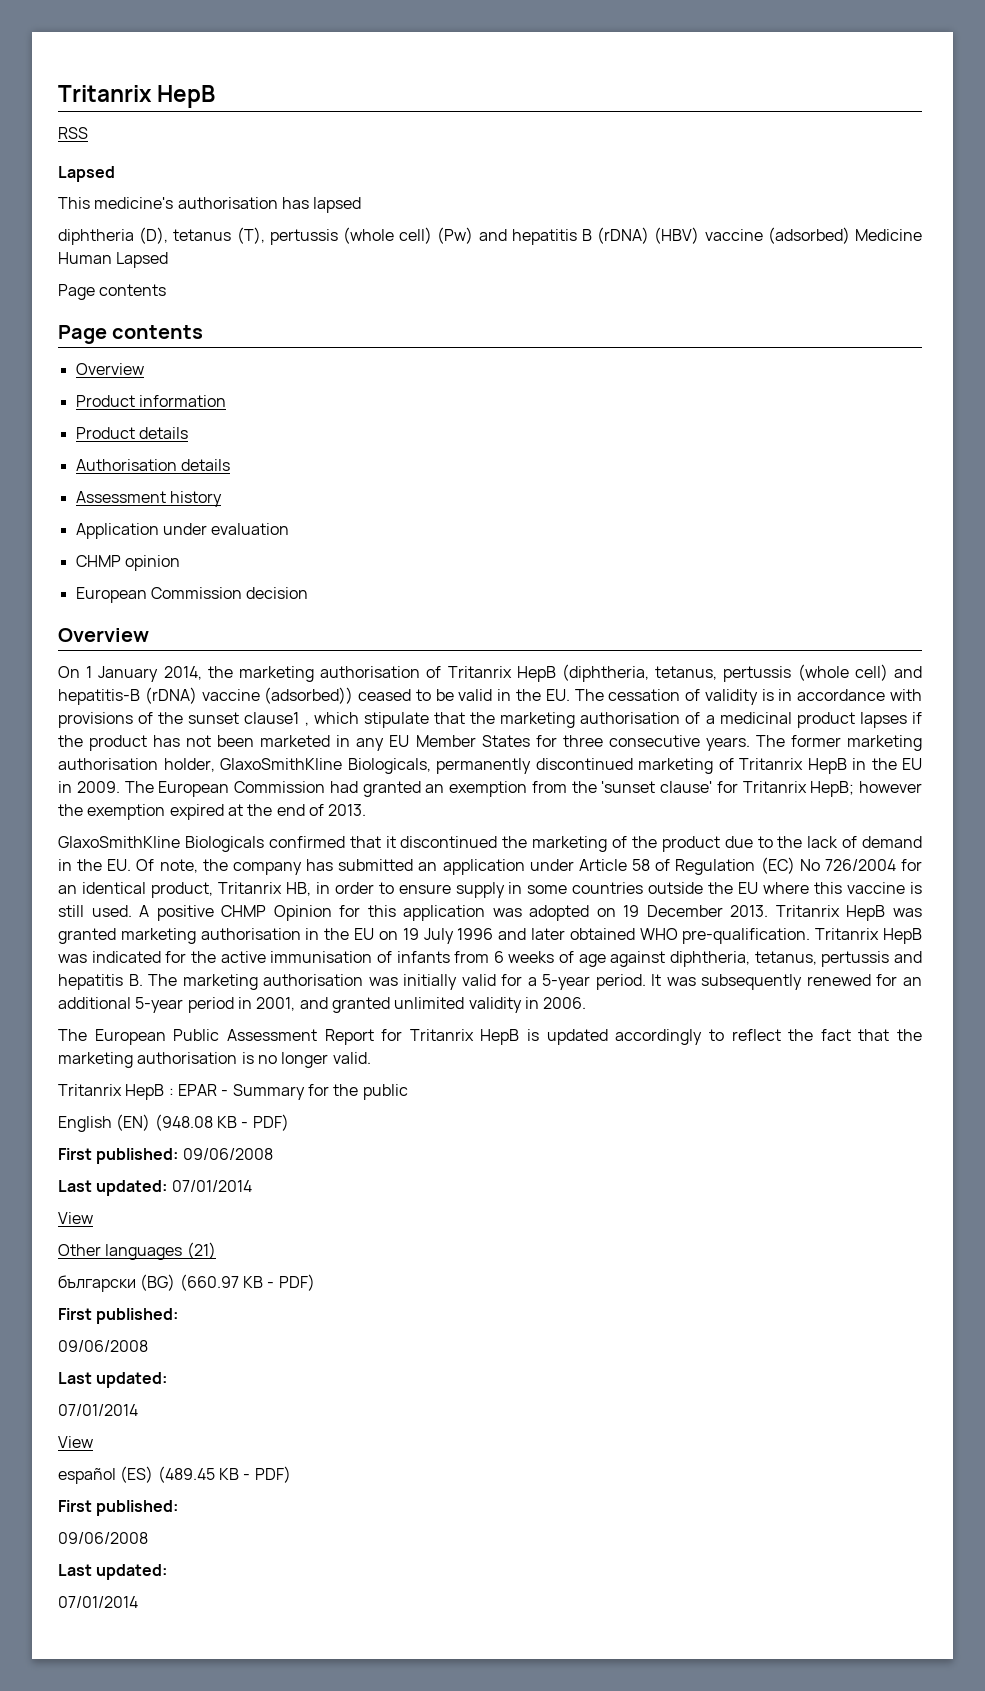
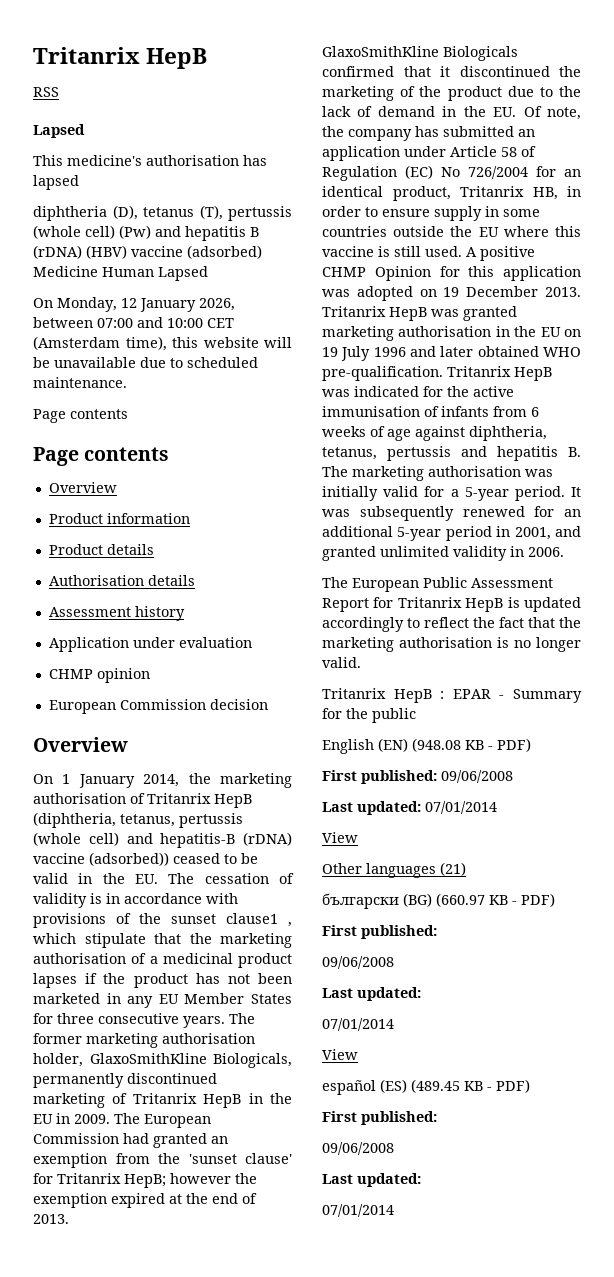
(169, 260) none -> [33,297,235,312] [33,317,234,328] [33,336,292,351] [33,357,258,368] [33,377,127,388] // On Monday, 12 January 2026, between 07:00 and 10:00 CET (Amsterdam time), this website will be unavailable due to scheduled maintenance.

